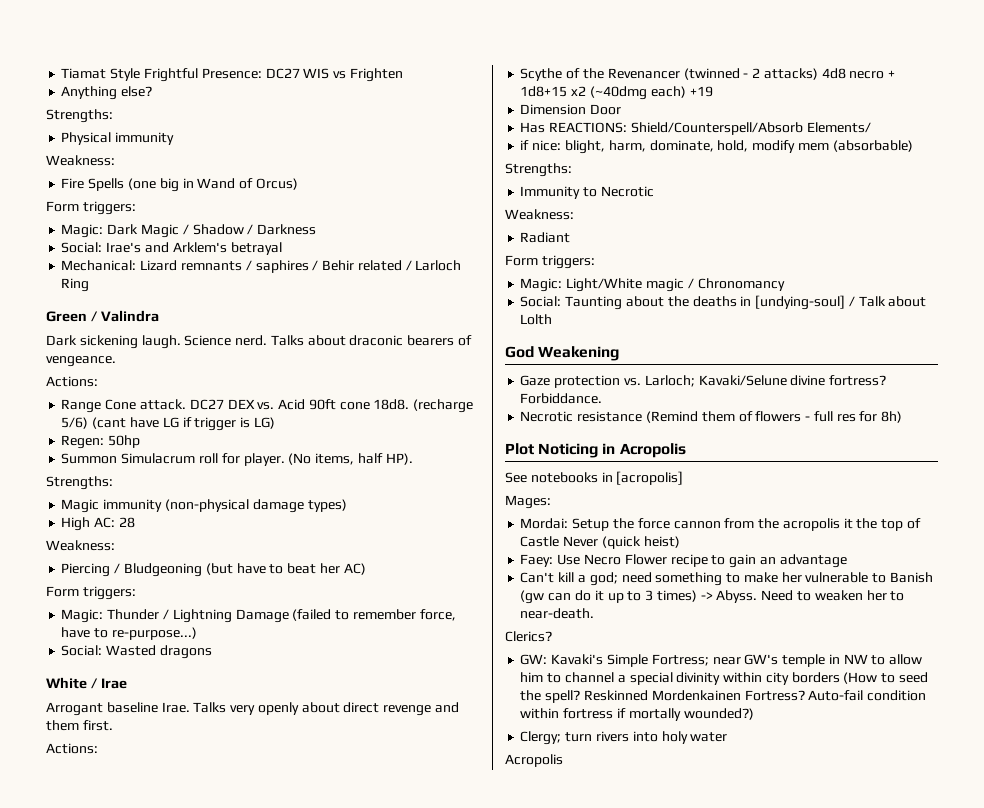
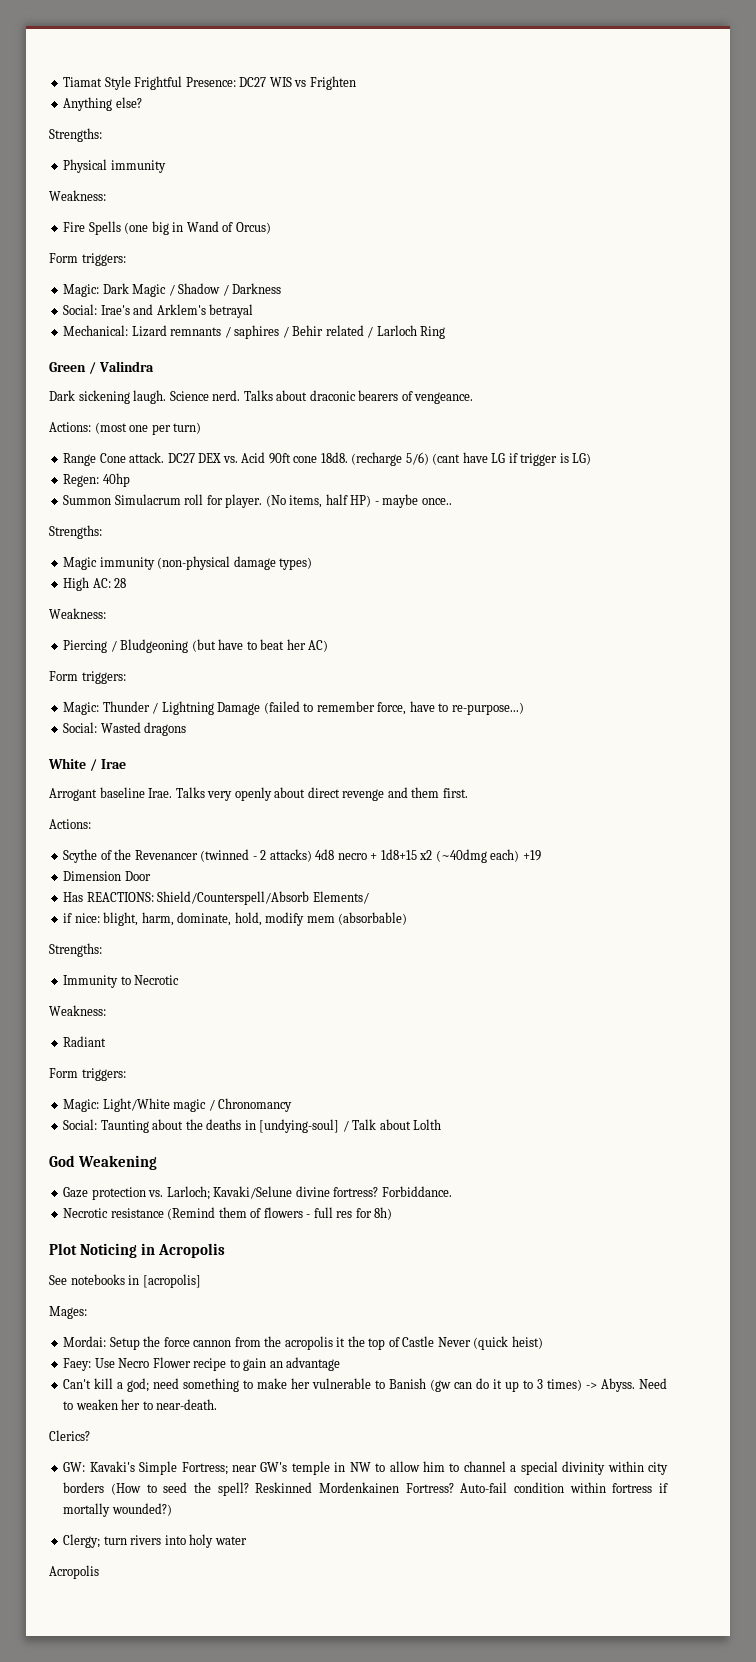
(98, 381) none -> [94,422,202,435] (most one per turn)
[108,435,141,448] 50hp -> [102,473,130,487] 40hp
[385,453,413,465] HP). -> [350,494,452,508] HP) - maybe once..

